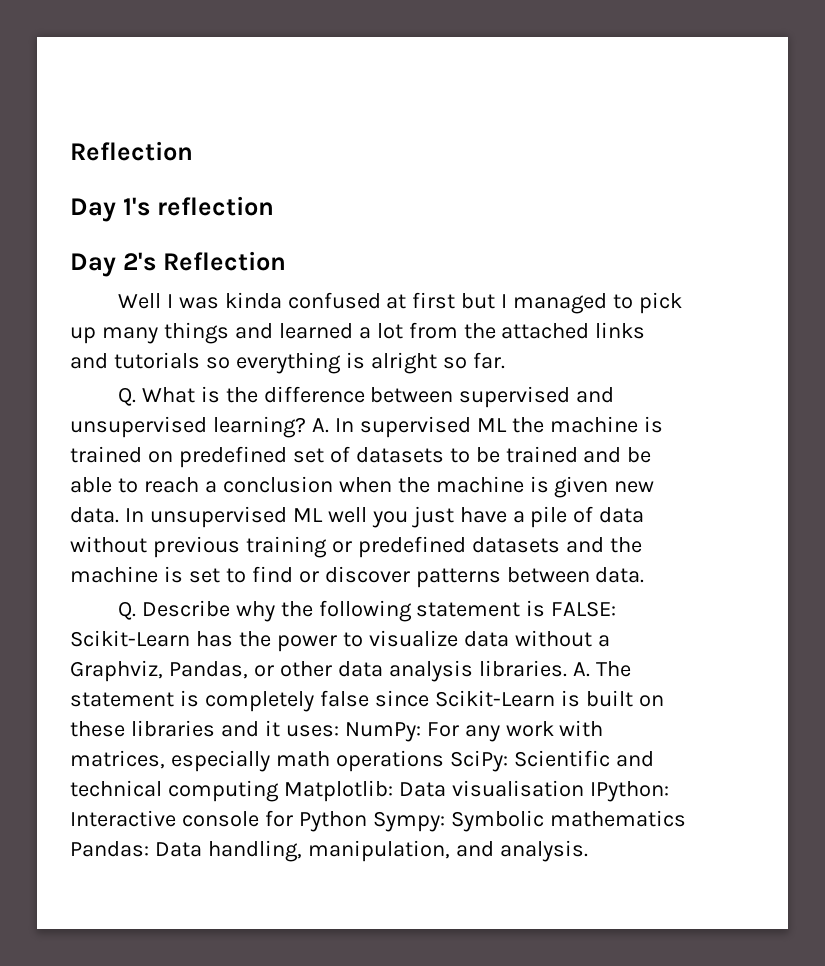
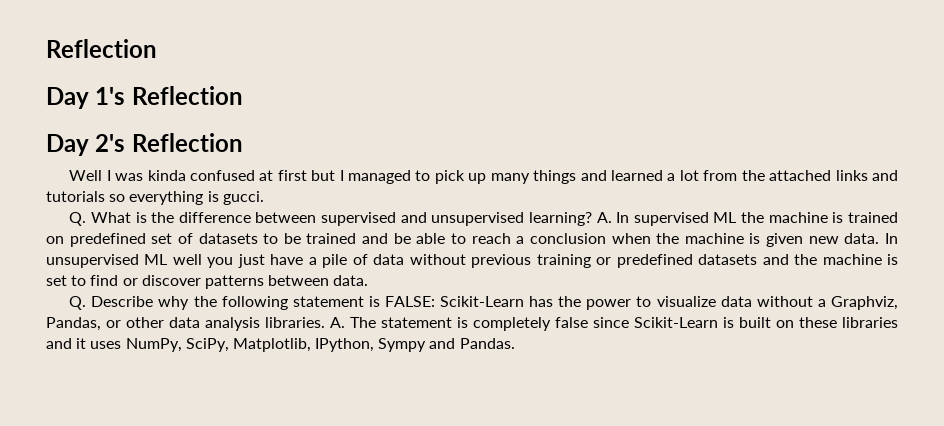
[156,196,274,216] reflection -> [131,86,243,105] Reflection
[370,352,505,374] alright so far. -> [222,191,264,205] gucci.
[285,720,604,742] [70,750,654,772] [70,780,669,802] [70,810,686,832] [70,840,588,862] uses: NumPy: For any work with matrices, especially math operations SciPy: Scientific and technical computing Matplotlib: Data visualisation IPython: Interactive console for Python Sympy: Symbolic mathematics Pandas: Data handling, manipulation, and analysis. -> [90,338,515,352] uses NumPy, SciPy, Matplotlib, IPython, Sympy and Pandas.

